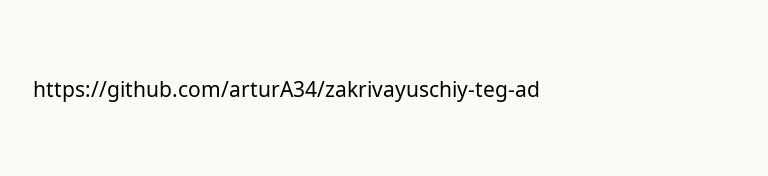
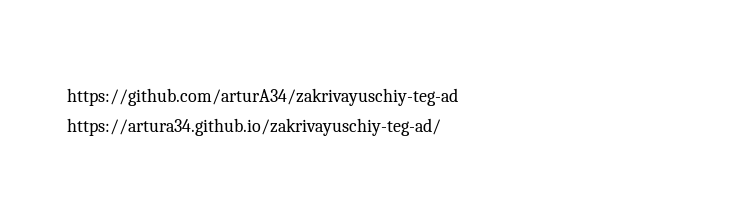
(540, 91) none -> [67,118,441,136] https://artura34.github.io/zakrivayuschiy-teg-ad/

